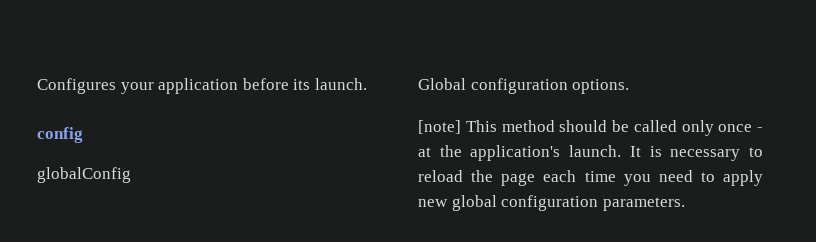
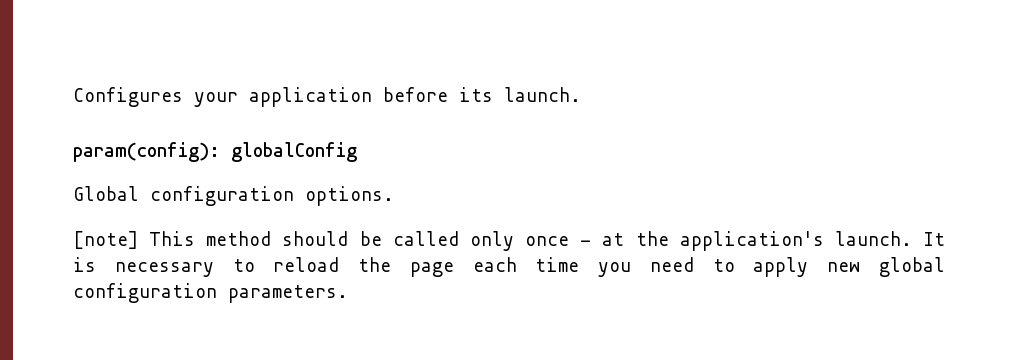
[37,127,83,143] config // -> [73,142,220,162] param(config):

